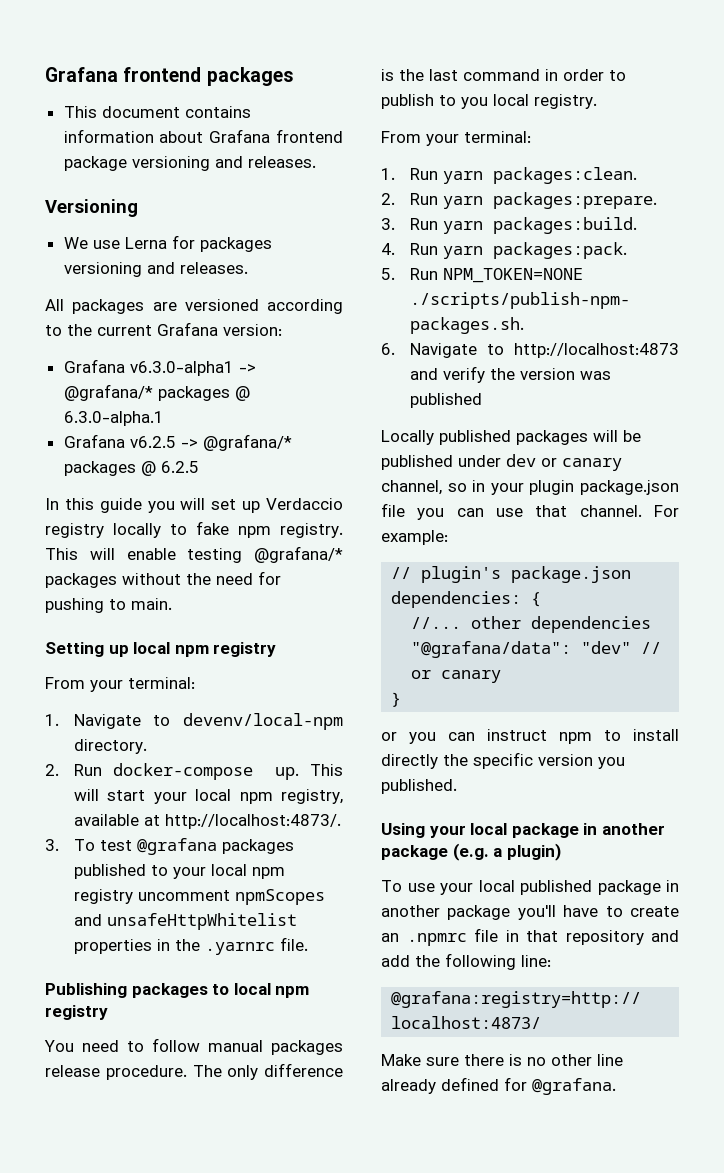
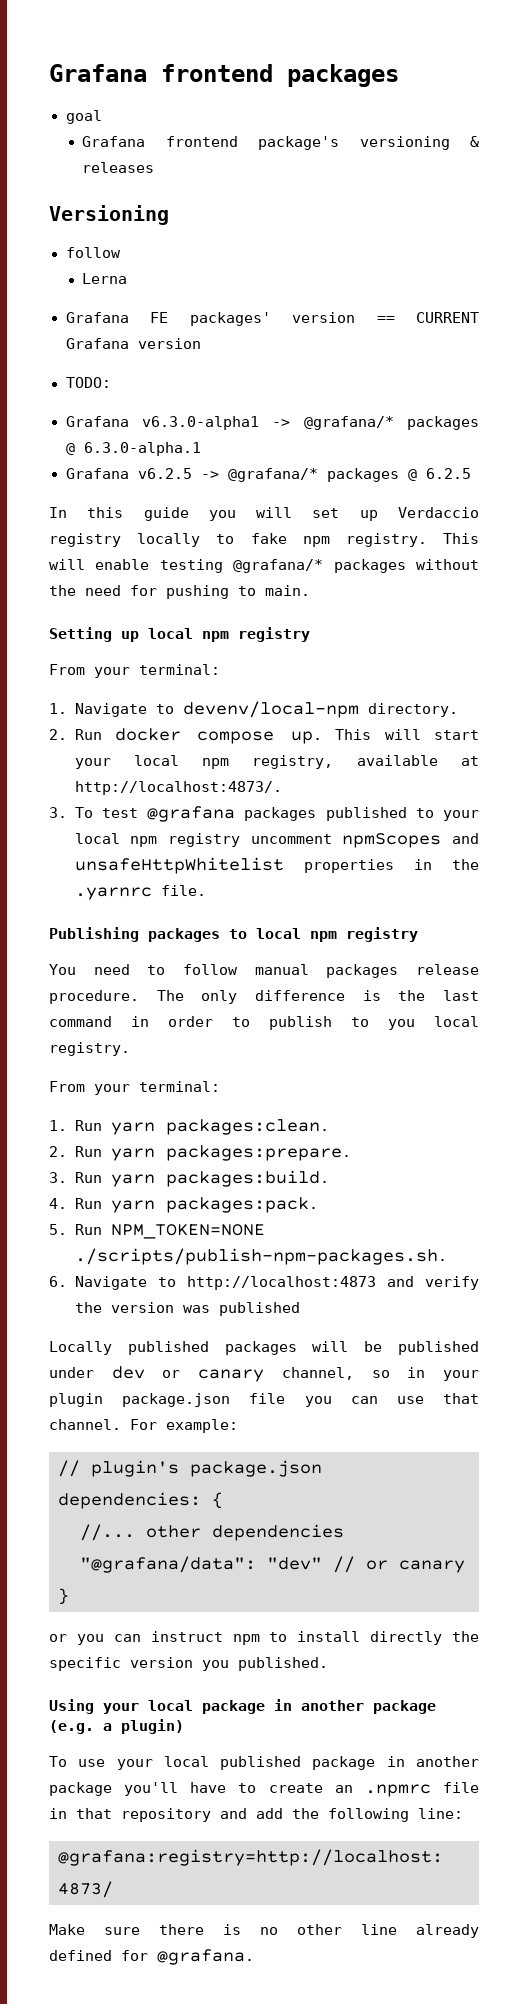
[63,106,251,118] [63,129,343,143] [63,156,316,171] This document contains information about Grafana frontend package versioning and releases. -> [65,110,102,124] [82,136,479,150] [82,162,155,173] goal // Grafana frontend package's versioning & releases
[63,237,120,249] We use -> [65,247,121,258] follow //
[171,235,272,252] [63,262,248,277] [45,299,343,314] [45,322,282,336] for packages versioning and releases. // All packages are versioned according to the current Grafana version: -> [65,312,479,326] [65,338,201,349] [65,377,111,388] // Grafana FE packages' version == CURRENT Grafana version // TODO:
[112,763,253,780] docker-compose -> [114,728,275,744] docker compose

